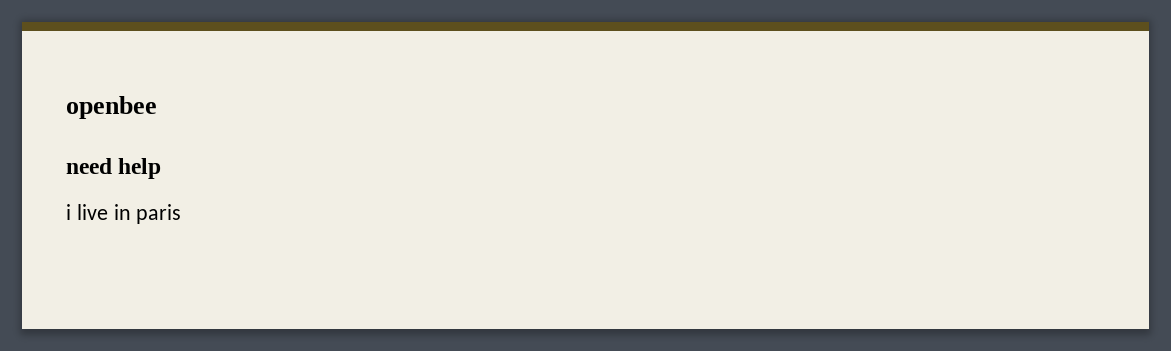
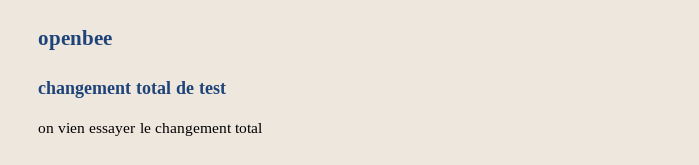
[66,158,162,179] [66,204,182,224] need help // i live in paris -> [38,81,226,98] [38,123,262,136] changement total de test // on vien essayer le changement total

